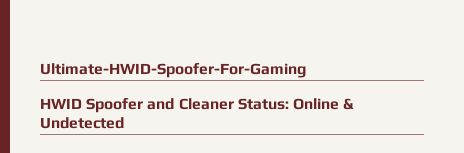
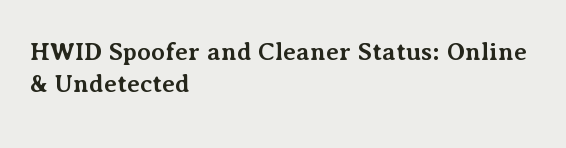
[40,63,306,78] Ultimate-HWID-Spoofer-For-Gaming // -> (30, 51) none

